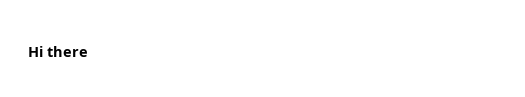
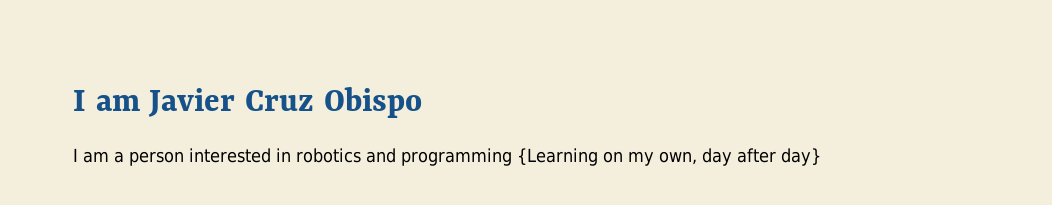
[28,46,88,57] Hi there -> [73,87,422,118] [73,148,821,166] I am Javier Cruz Obispo // I am a person interested in robotics and programming {Learning on my own, day after day}

